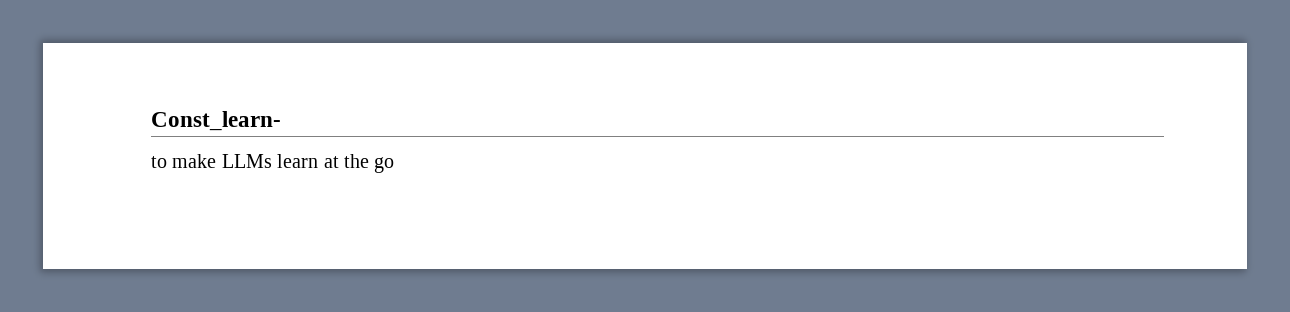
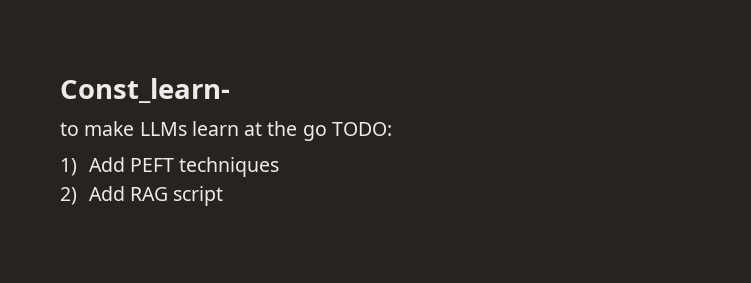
(395, 165) none -> [331,122,392,136] [60,157,280,177] [60,186,224,206] TODO: // 1) Add PEFT techniques // 2) Add RAG script

